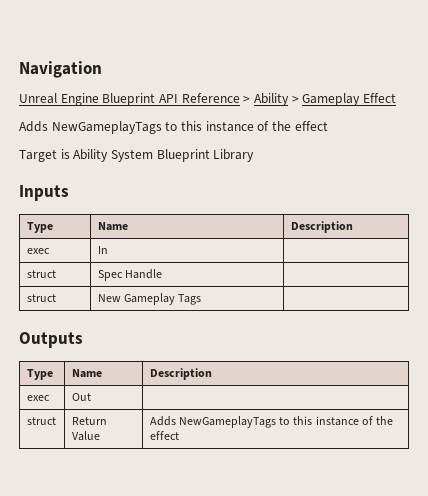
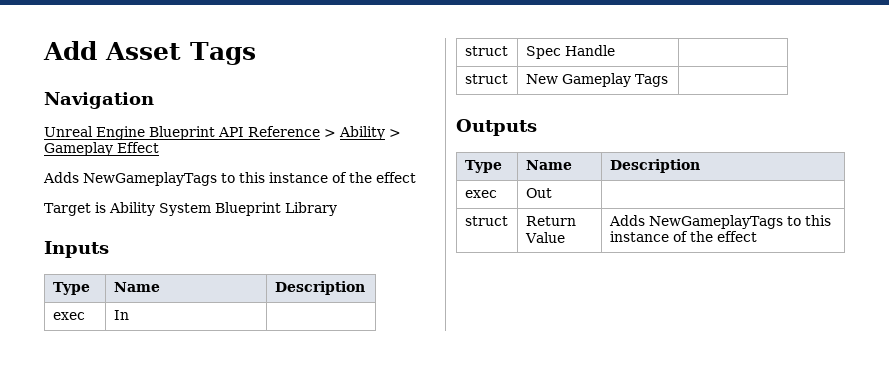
(19, 69) none -> [43,41,256,65] Add Asset Tags //

